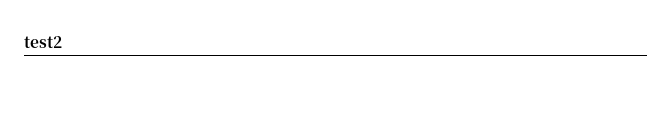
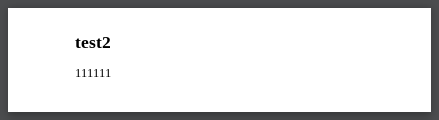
(62, 42) none -> [75,69,111,77] // 111111

